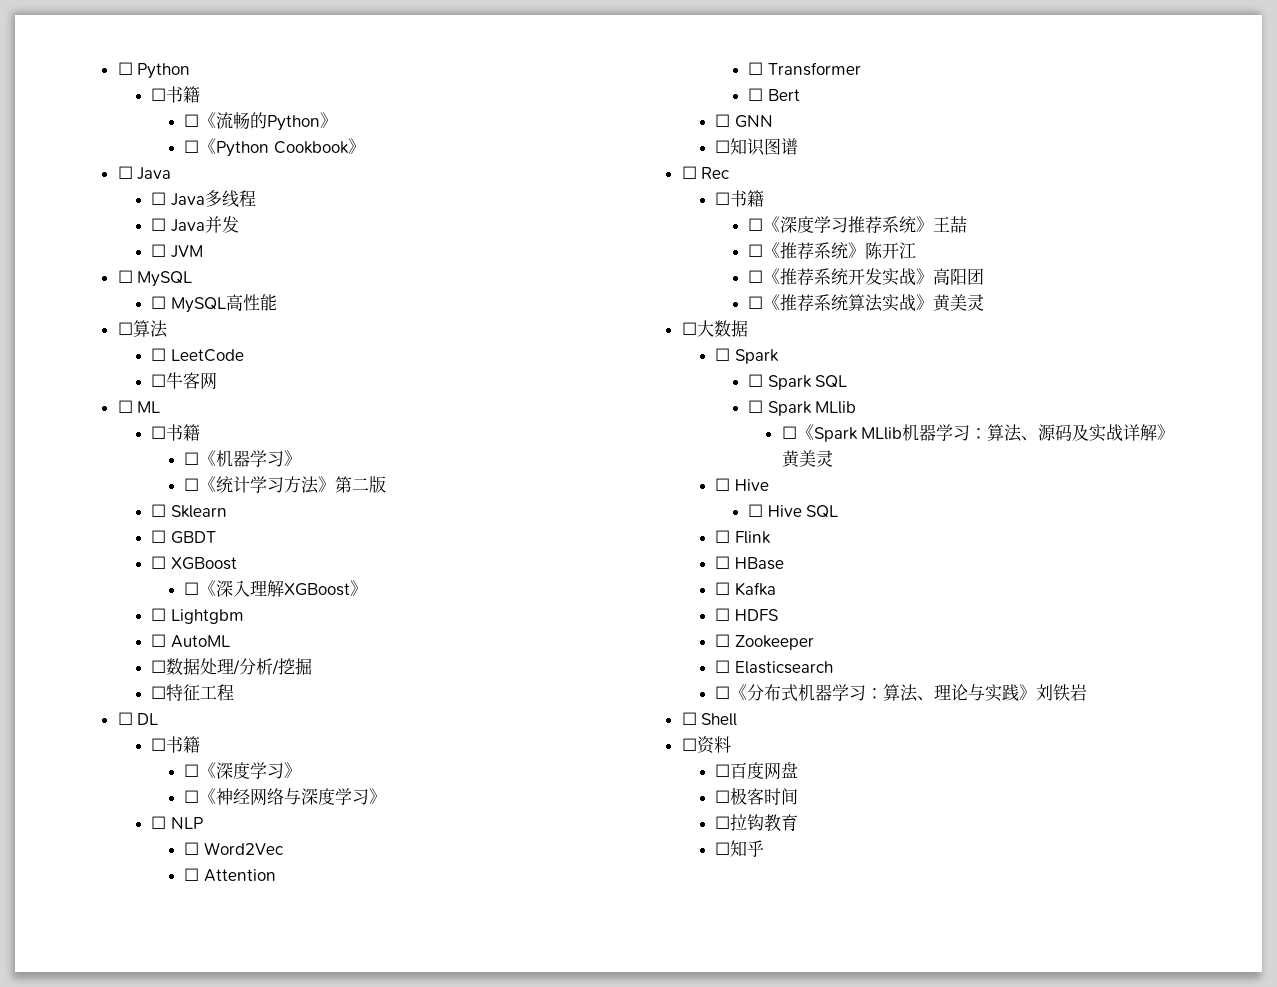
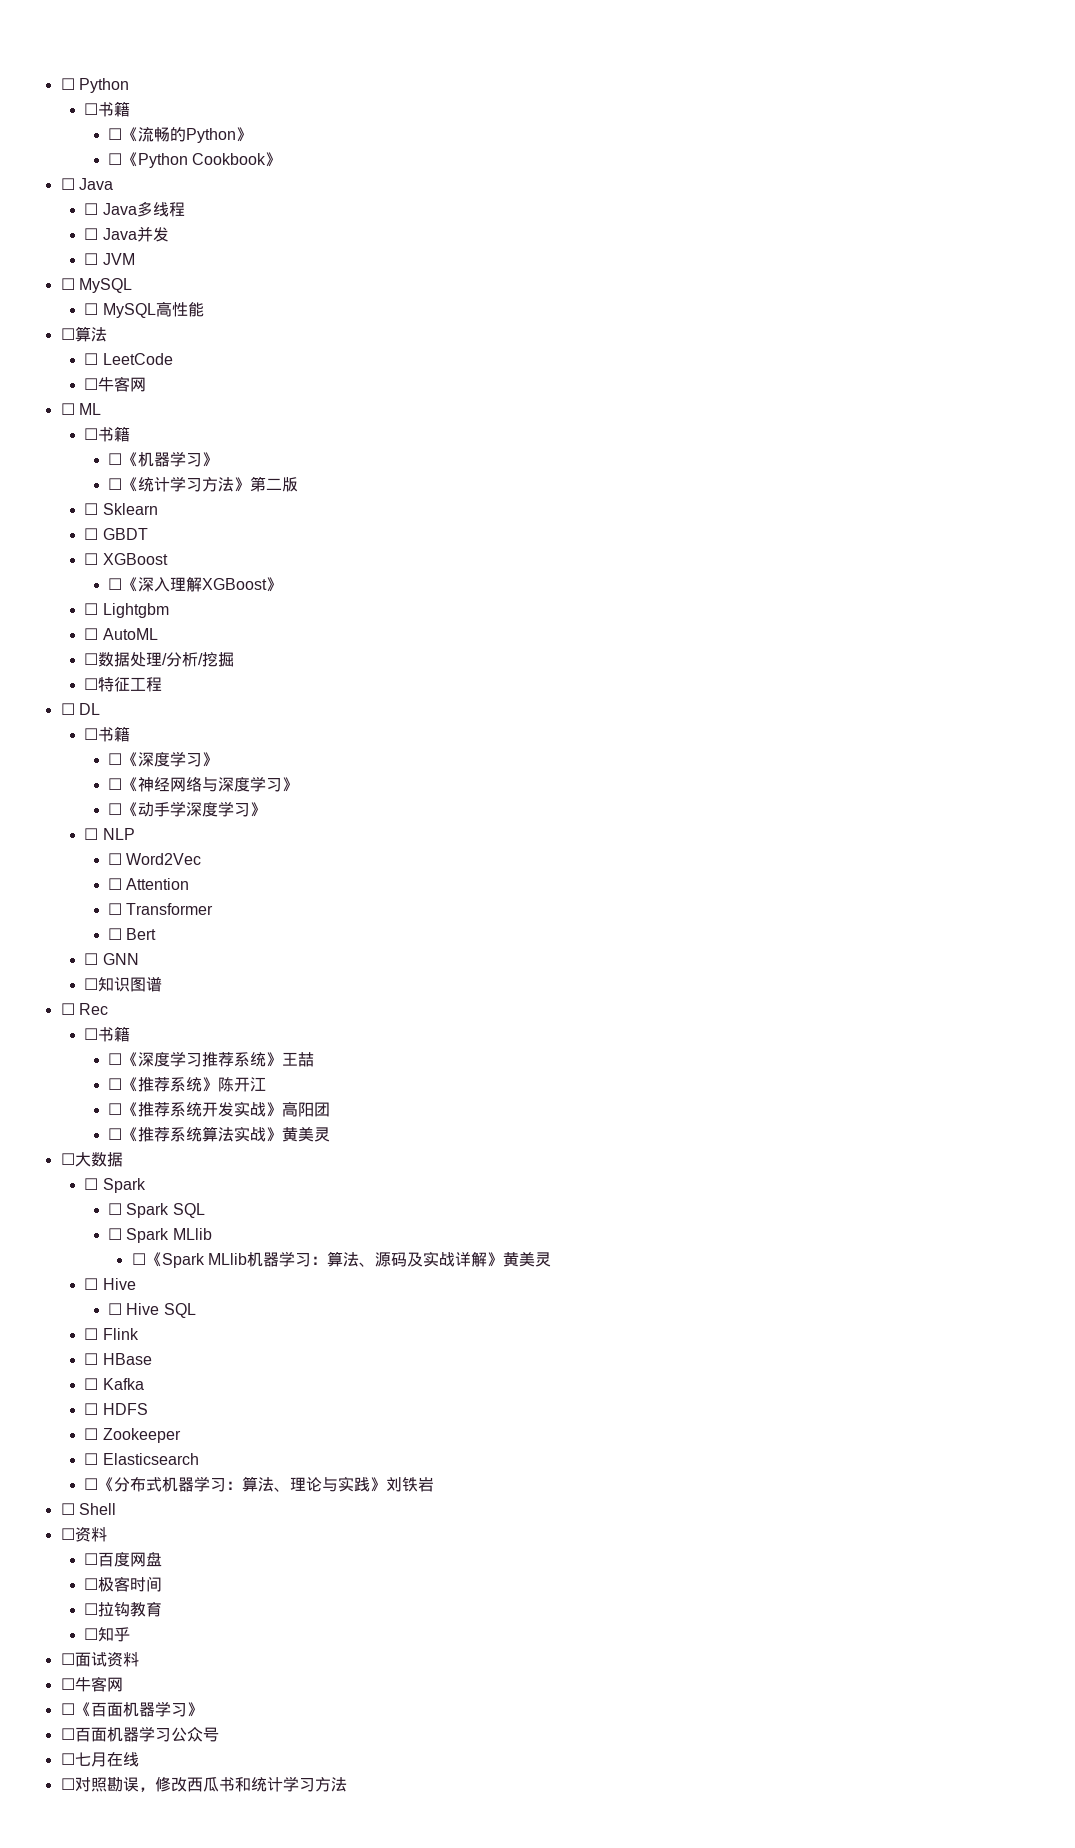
(387, 796) none -> [108,801,267,817] // ☐《动手学深度学习》
(764, 848) none -> [60,1652,139,1667] [60,1676,123,1692] [60,1701,203,1717] [60,1726,219,1742] [60,1752,139,1767] [60,1776,347,1792] // ☐面试资料 // ☐牛客网 // ☐《百面机器学习》 // ☐百面机器学习公众号 // ☐七月在线 // ☐对照勘误，修改西瓜书和统计学习方法

